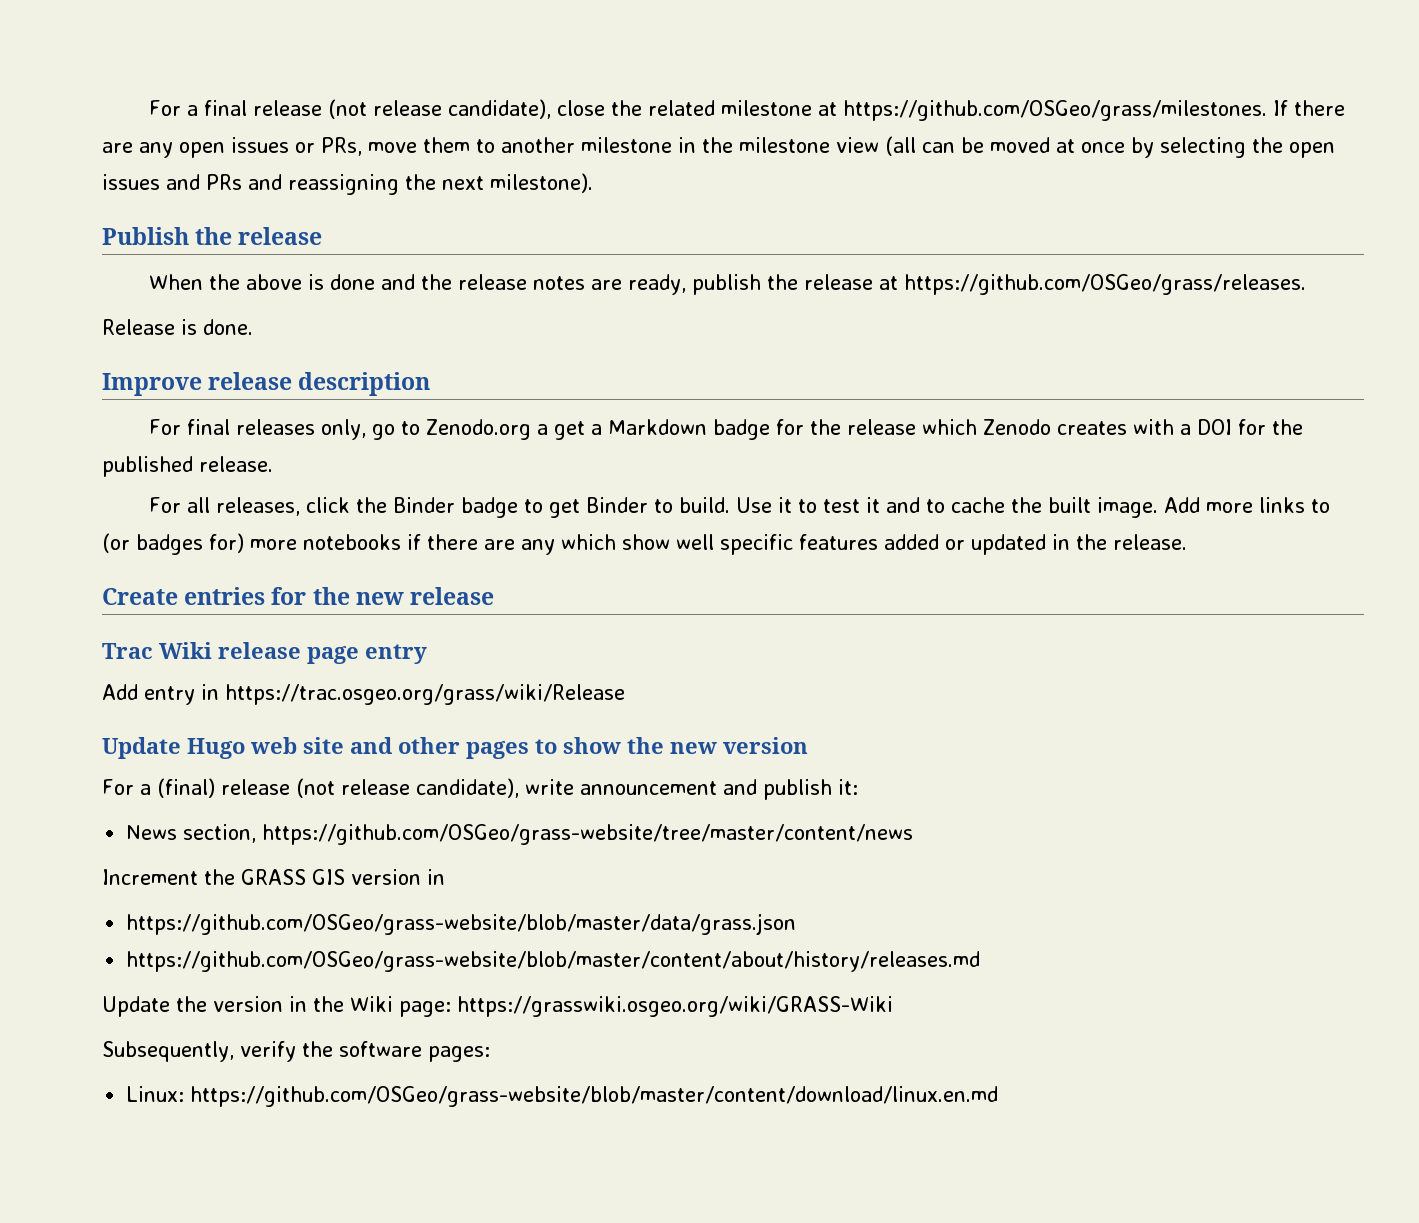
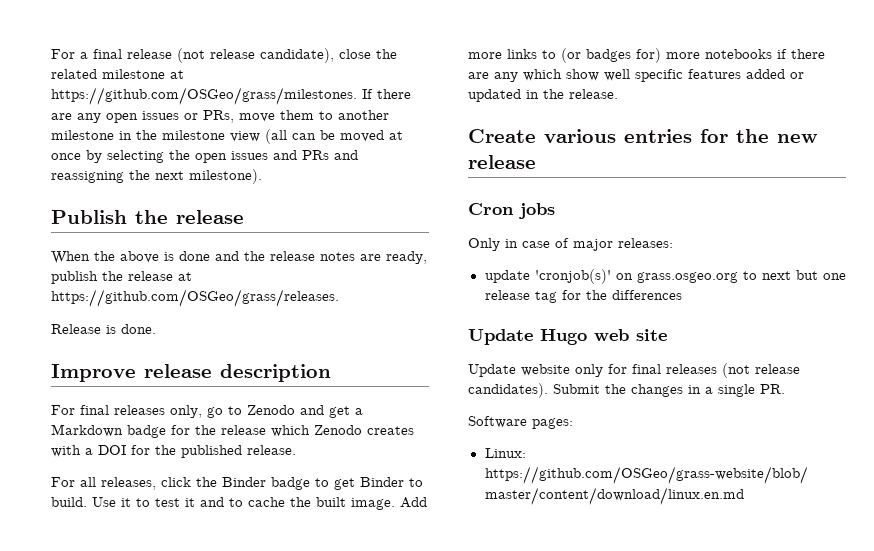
[426,419,549,440] Zenodo.org a -> [247,405,324,415] Zenodo and
(178, 596) none -> [544,129,616,143] various
[102,642,427,664] [102,684,625,705] [102,737,808,759] [102,778,858,800] [126,824,914,845] [102,869,445,885] [126,913,797,935] [126,951,981,972] [102,996,893,1017] [102,1041,422,1062] Trac Wiki release page entry // Add entry in https://trac.osgeo.org/grass/wiki/Release // Update Hugo web site and other pages to show the new version // For a (final) release (not release candidate), write announcement and publish it: // News section, https://github.com/OSGeo/grass-website/tree/master/content/news // Increment the GRASS GIS version in // https://github.com/OSGeo/grass-website/blob/master/data/grass.json // https://github.com/OSGeo/grass-website/blob/master/content/about/history/releases.md // Update the version in the Wiki page: https://grasswiki.osgeo.org/wiki/GRASS-Wiki // Subsequently, verify the software -> [468,203,555,219] [468,238,673,251] [484,269,846,284] [484,290,682,303] [468,329,667,345] [468,363,800,378] [468,383,785,398] [468,416,527,428] Cron jobs // Only in case of major releases: // update 'cronjob(s)' on grass.osgeo.org to next but one release tag for the differences // Update Hugo web site // Update website only for final releases (not release candidates). Submit the changes in a single PR. // Software

